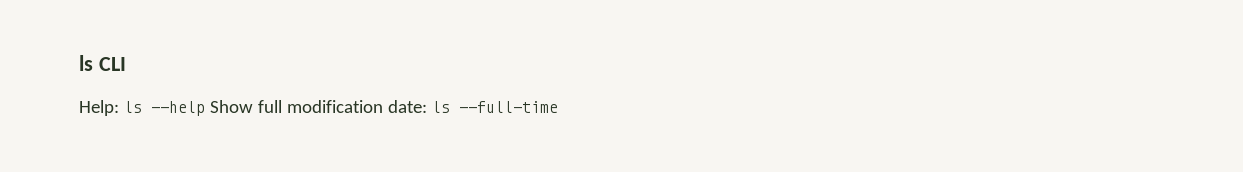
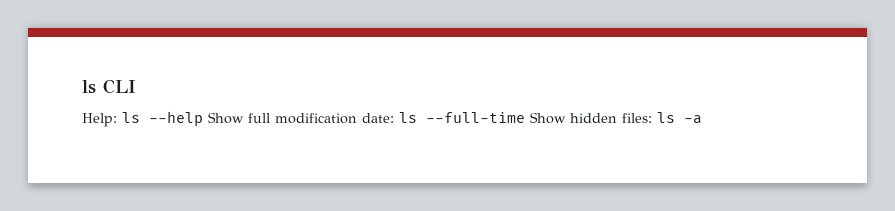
(558, 107) none -> [530,112,702,124] Show hidden files: ls -a

